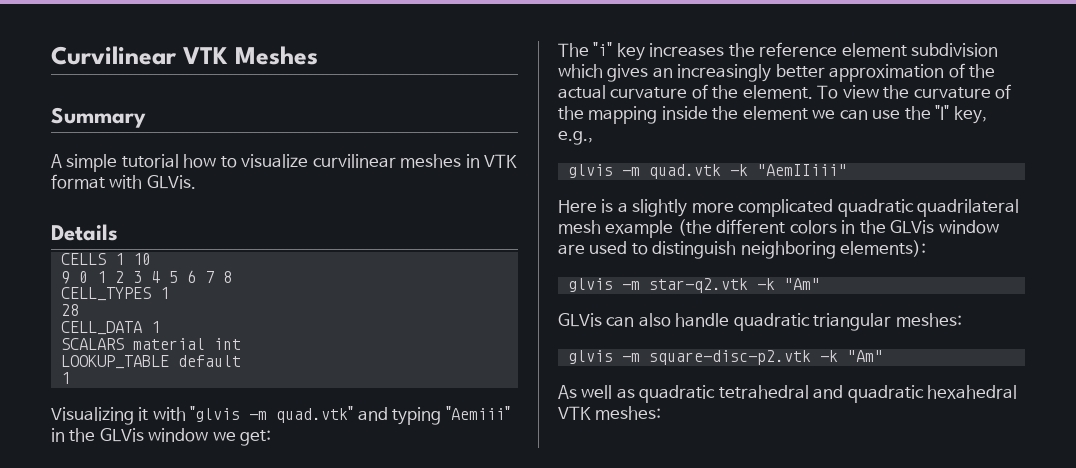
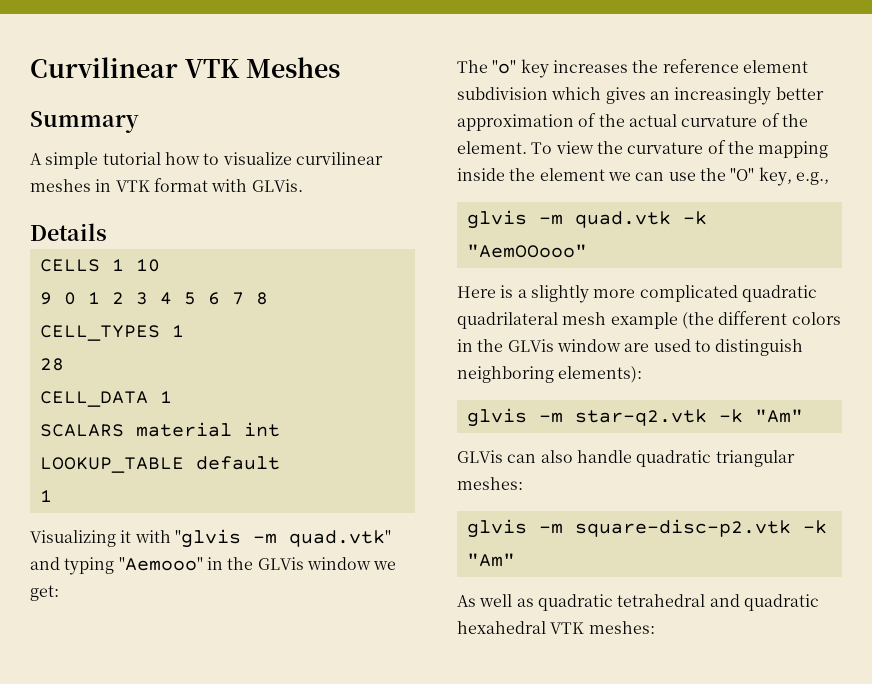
[445,406,510,420] "Aemiii" -> [118,557,203,571] "Aemooo"
[593,42,613,56] "i" -> [492,60,517,74] "o"
[935,105,950,120] "I" -> [730,168,755,181] "O"
[756,164,847,176] "AemIIiii" -> [466,244,587,258] "AemOOooo"

